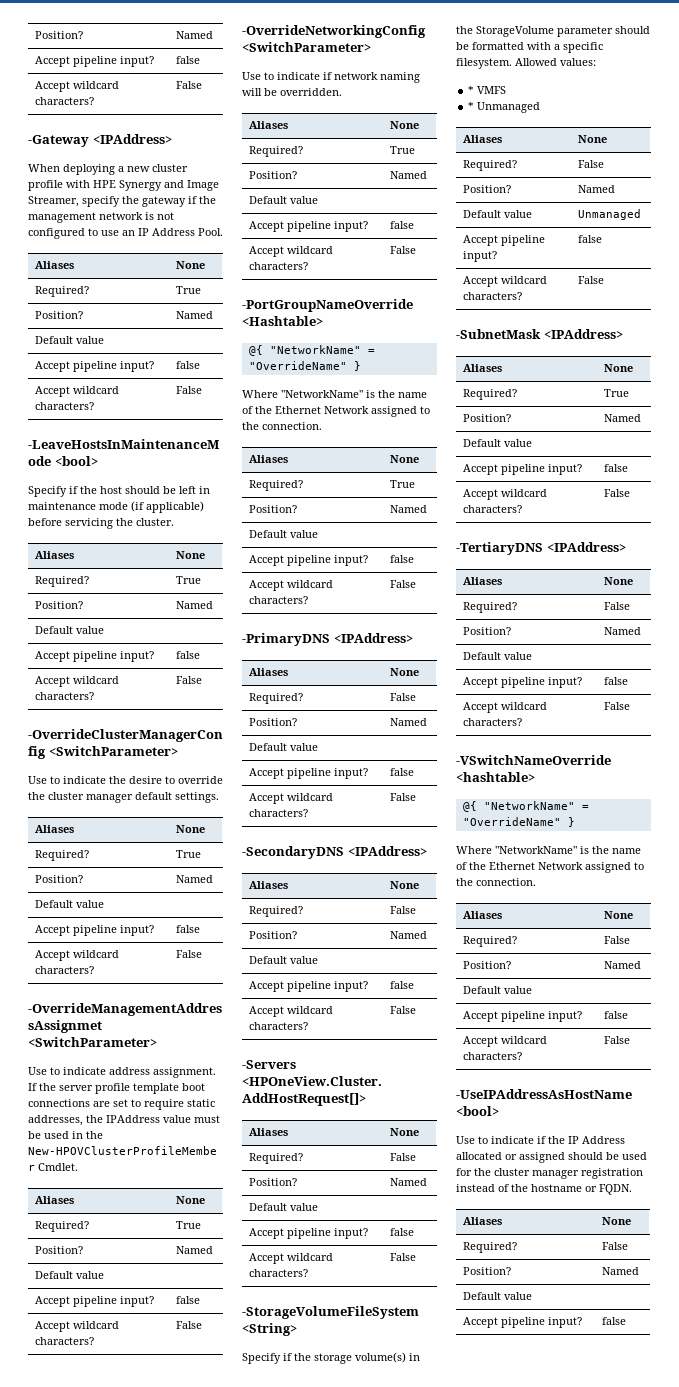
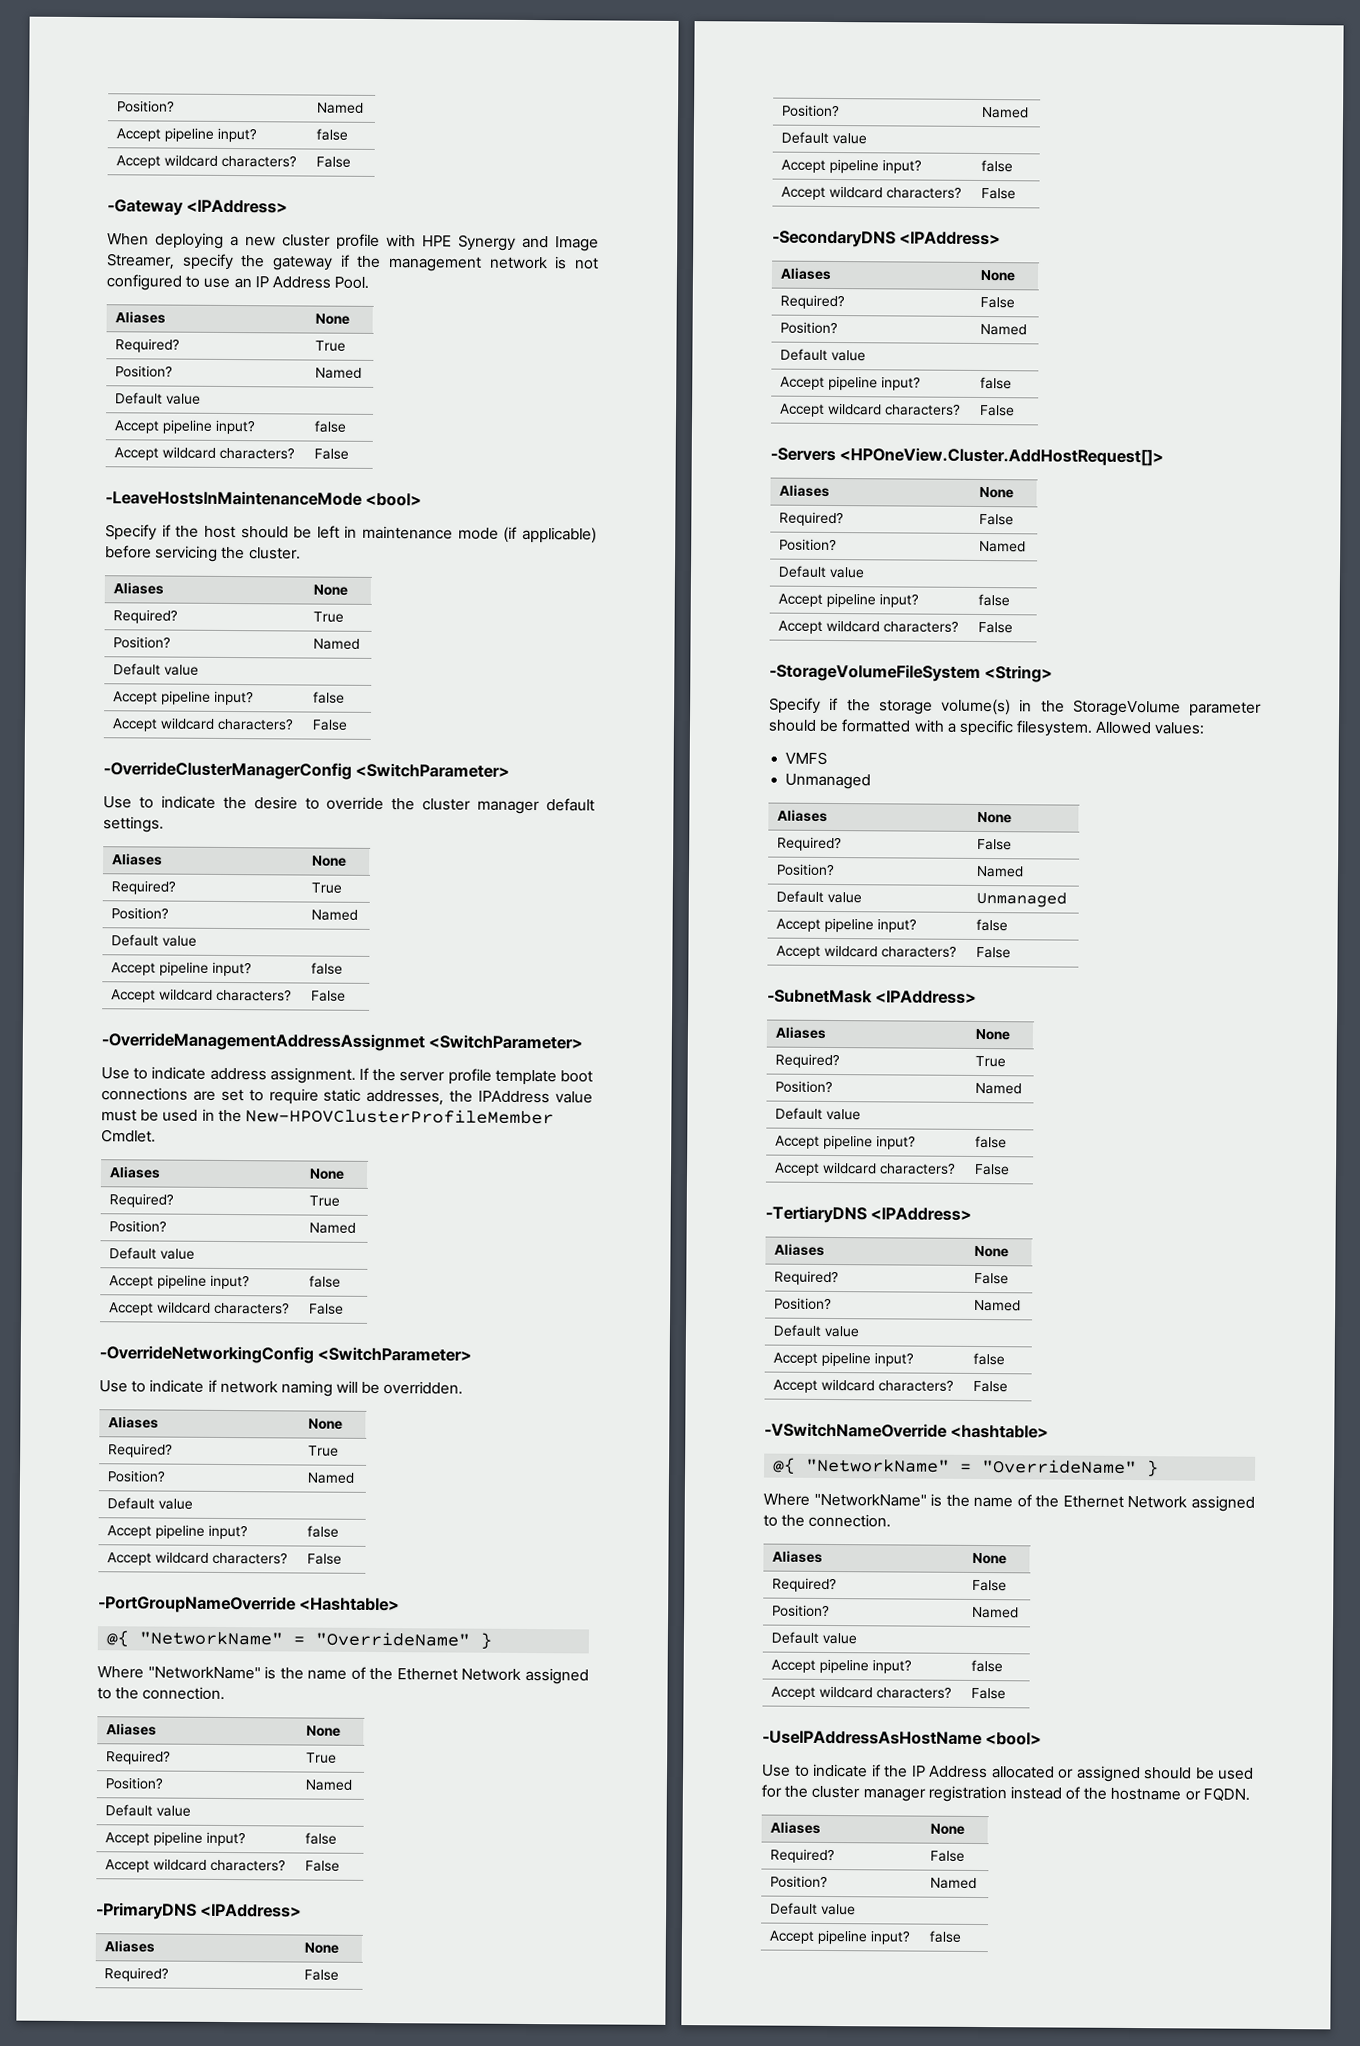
[468,86,475,94] * -> (1206, 728) none
[468,102,475,110] * -> (828, 758) none

